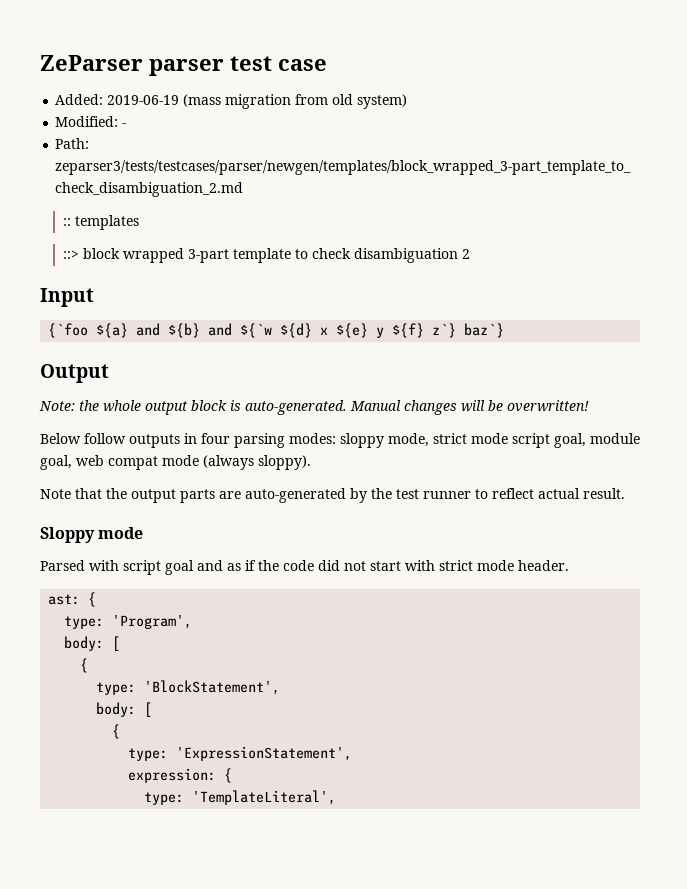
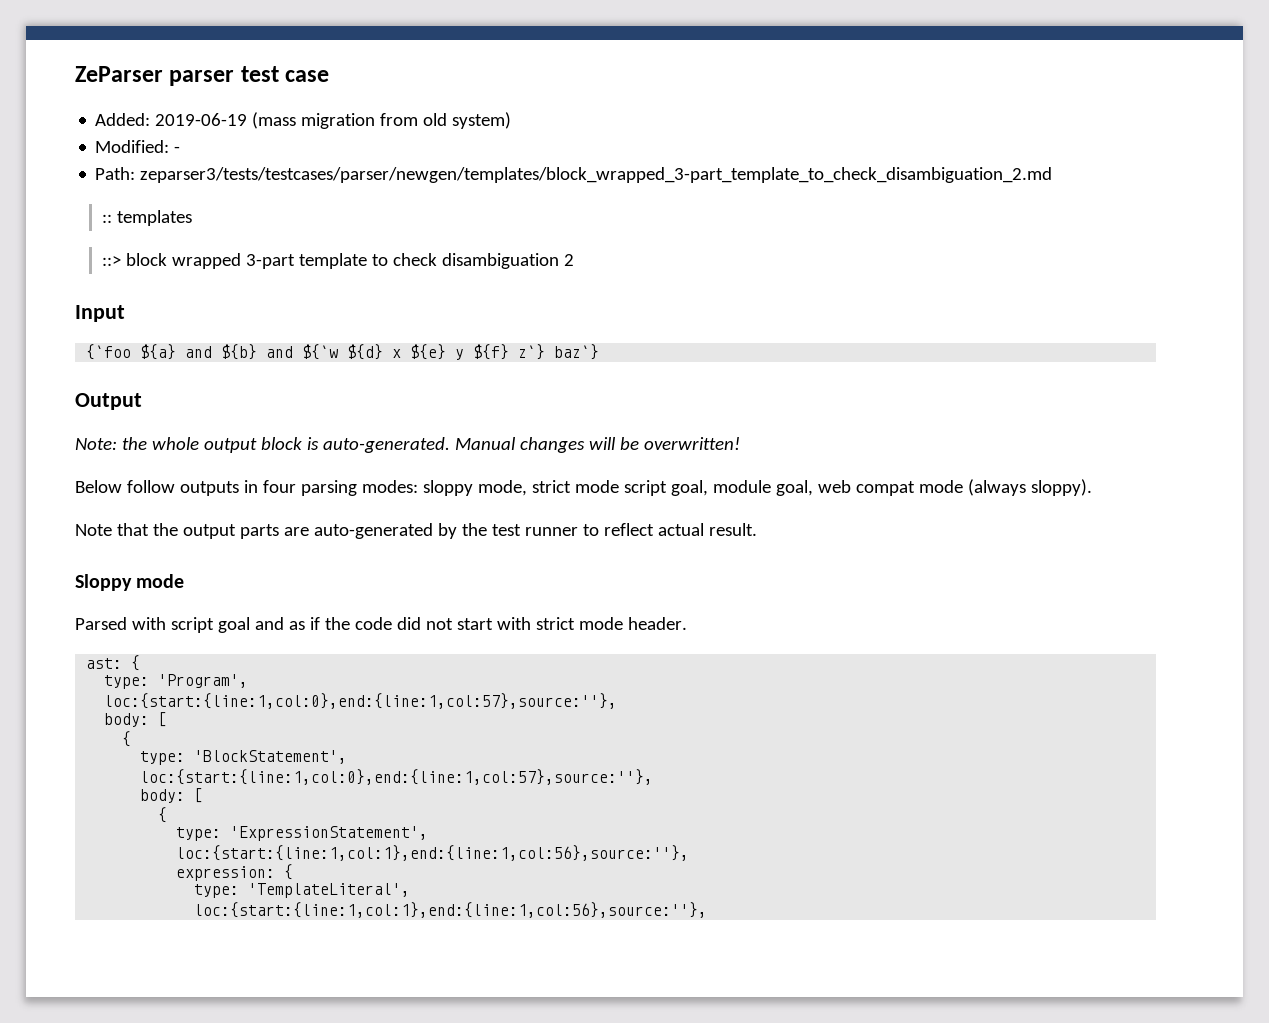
(193, 622) none -> [104,693,618,709] // loc:{start:{line:1,col:0},end:{line:1,col:57},source:''},
(281, 687) none -> [140,769,654,785] // loc:{start:{line:1,col:0},end:{line:1,col:57},source:''},
(353, 753) none -> [176,845,690,861] // loc:{start:{line:1,col:1},end:{line:1,col:56},source:''},
(337, 797) none -> [194,902,708,918] // loc:{start:{line:1,col:1},end:{line:1,col:56},source:''},

